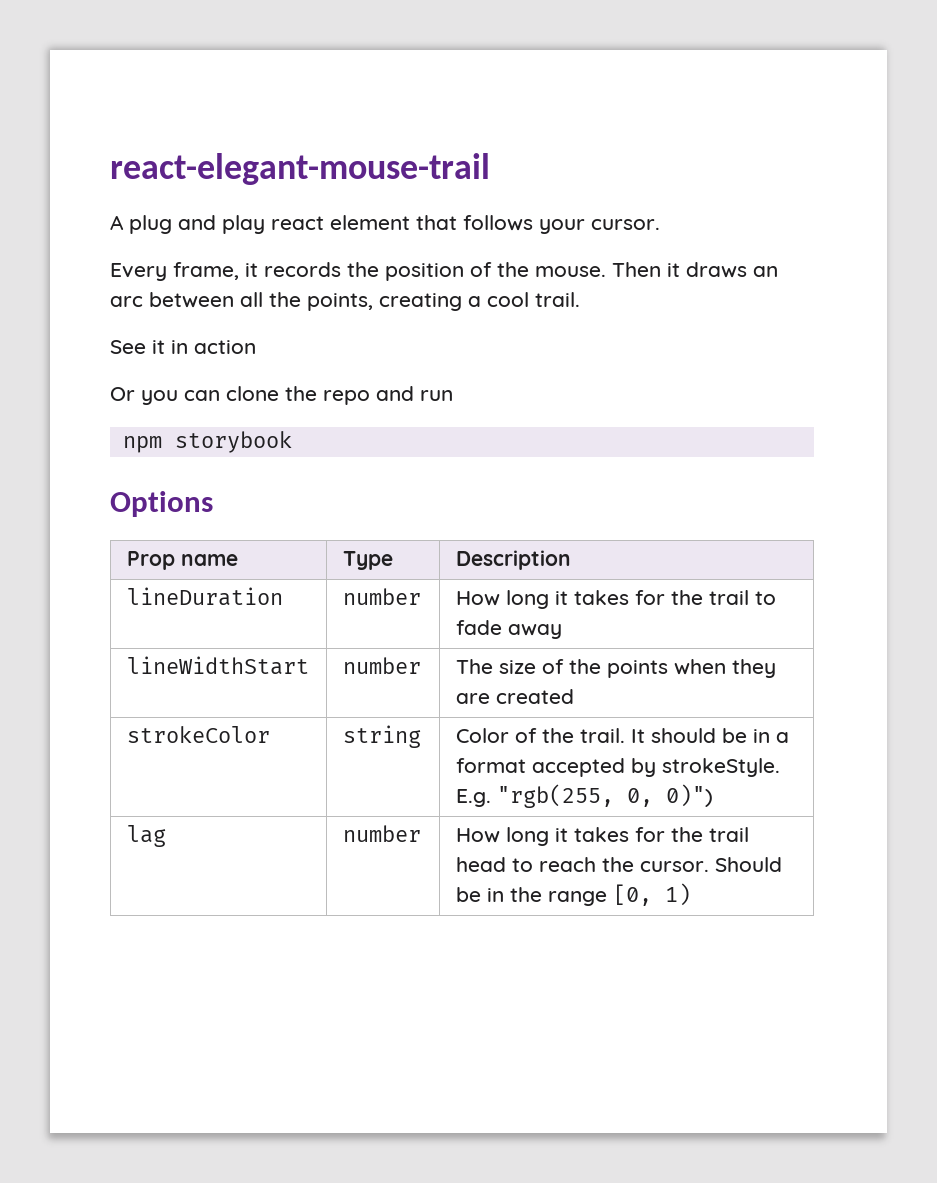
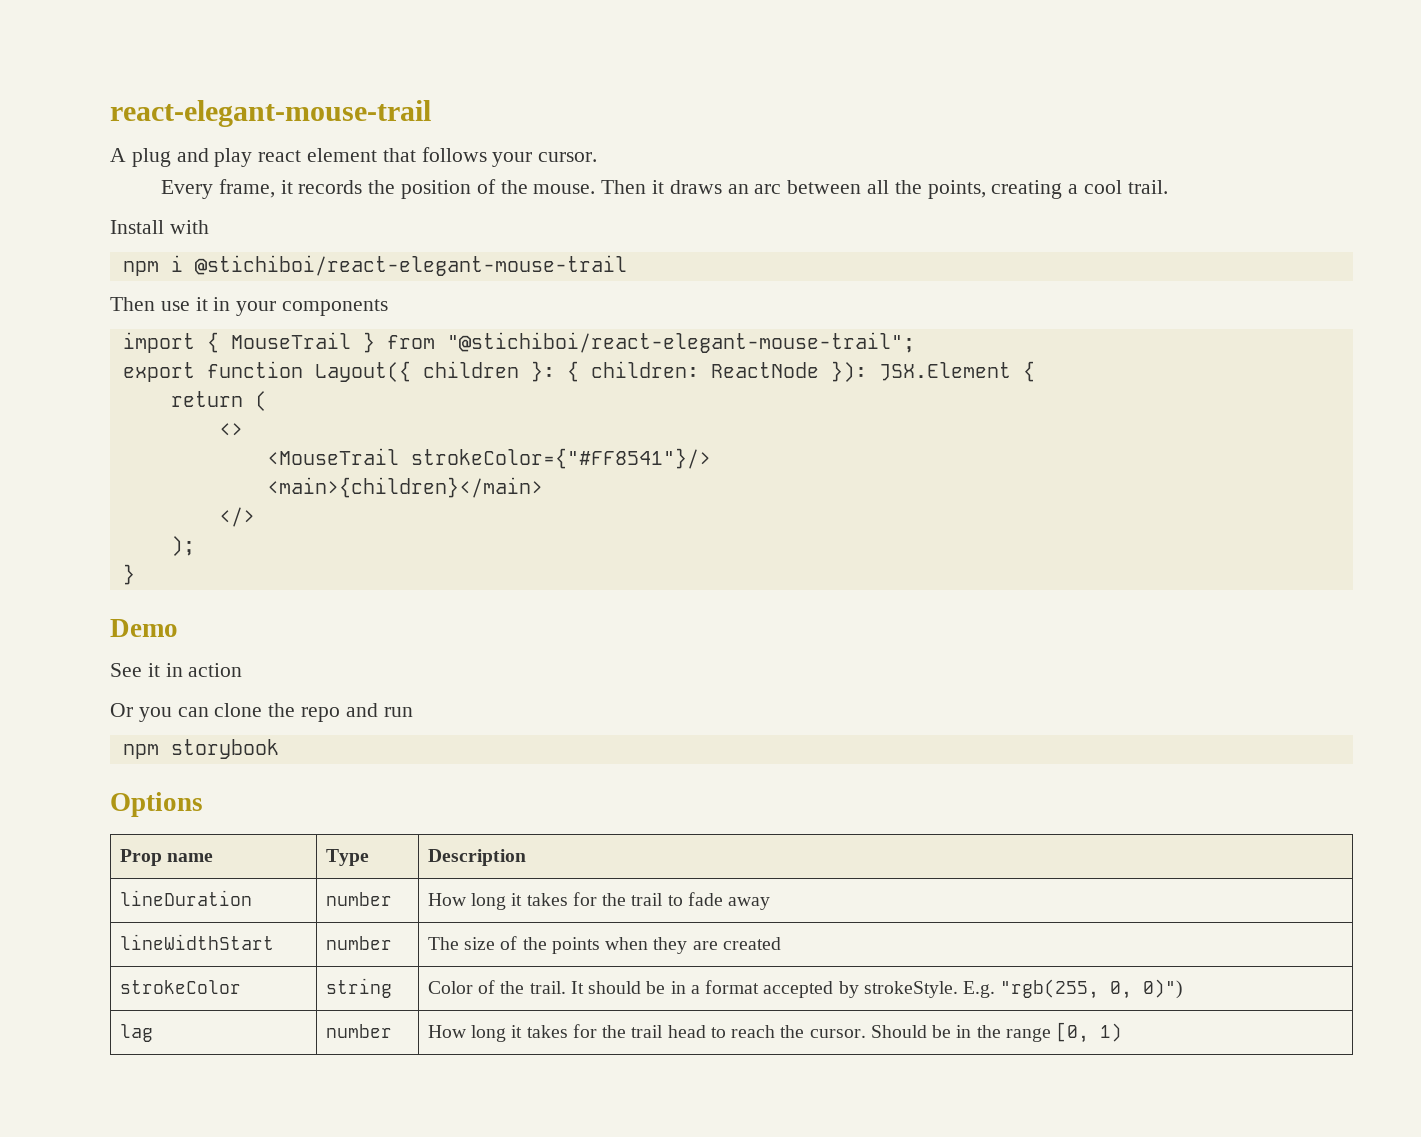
(580, 299) none -> [110,220,209,234] [122,255,627,276] [110,297,389,316] [122,332,915,353] [122,361,1035,382] [170,391,267,411] [218,423,243,436] [266,448,711,469] [266,477,543,498] [218,507,255,527] [170,536,195,556] [122,564,135,585] [110,619,178,637] // Install with // npm i @stichiboi/react-elegant-mouse-trail // Then use it in your components // import { MouseTrail } from "@stichiboi/react-elegant-mouse-trail"; // export function Layout({ children }: { children: ReactNode }): JSX.Element { // return ( // <> // <MouseTrail strokeColor={"#FF8541"}/> // <main>{children}</main> // </> // ); // } // Demo

